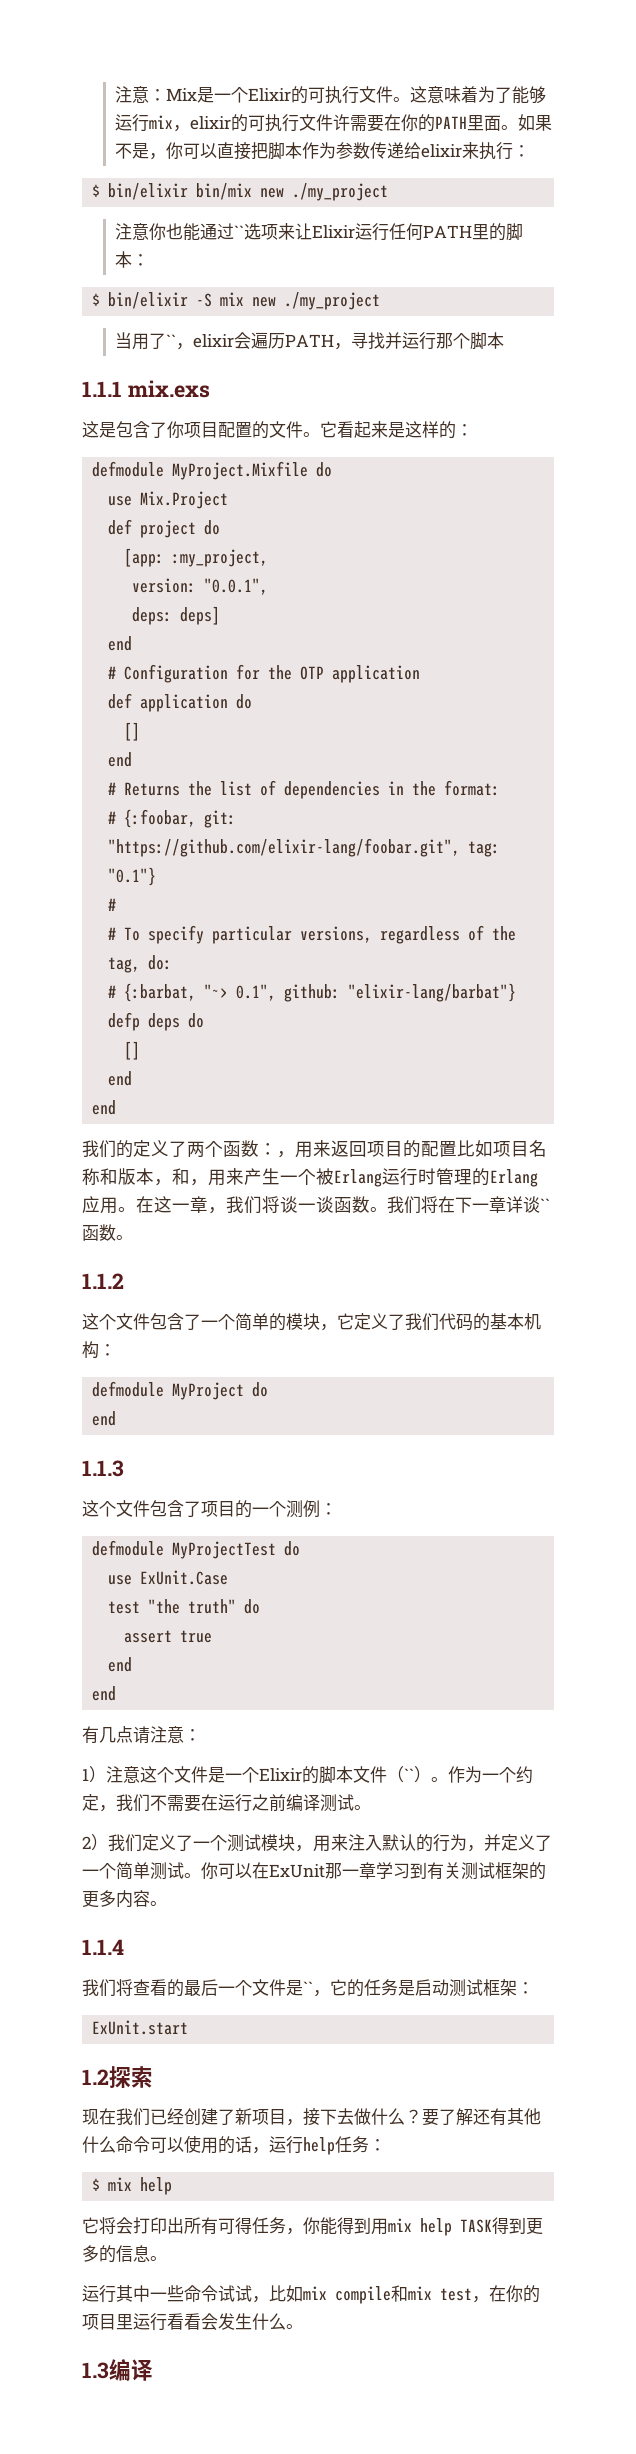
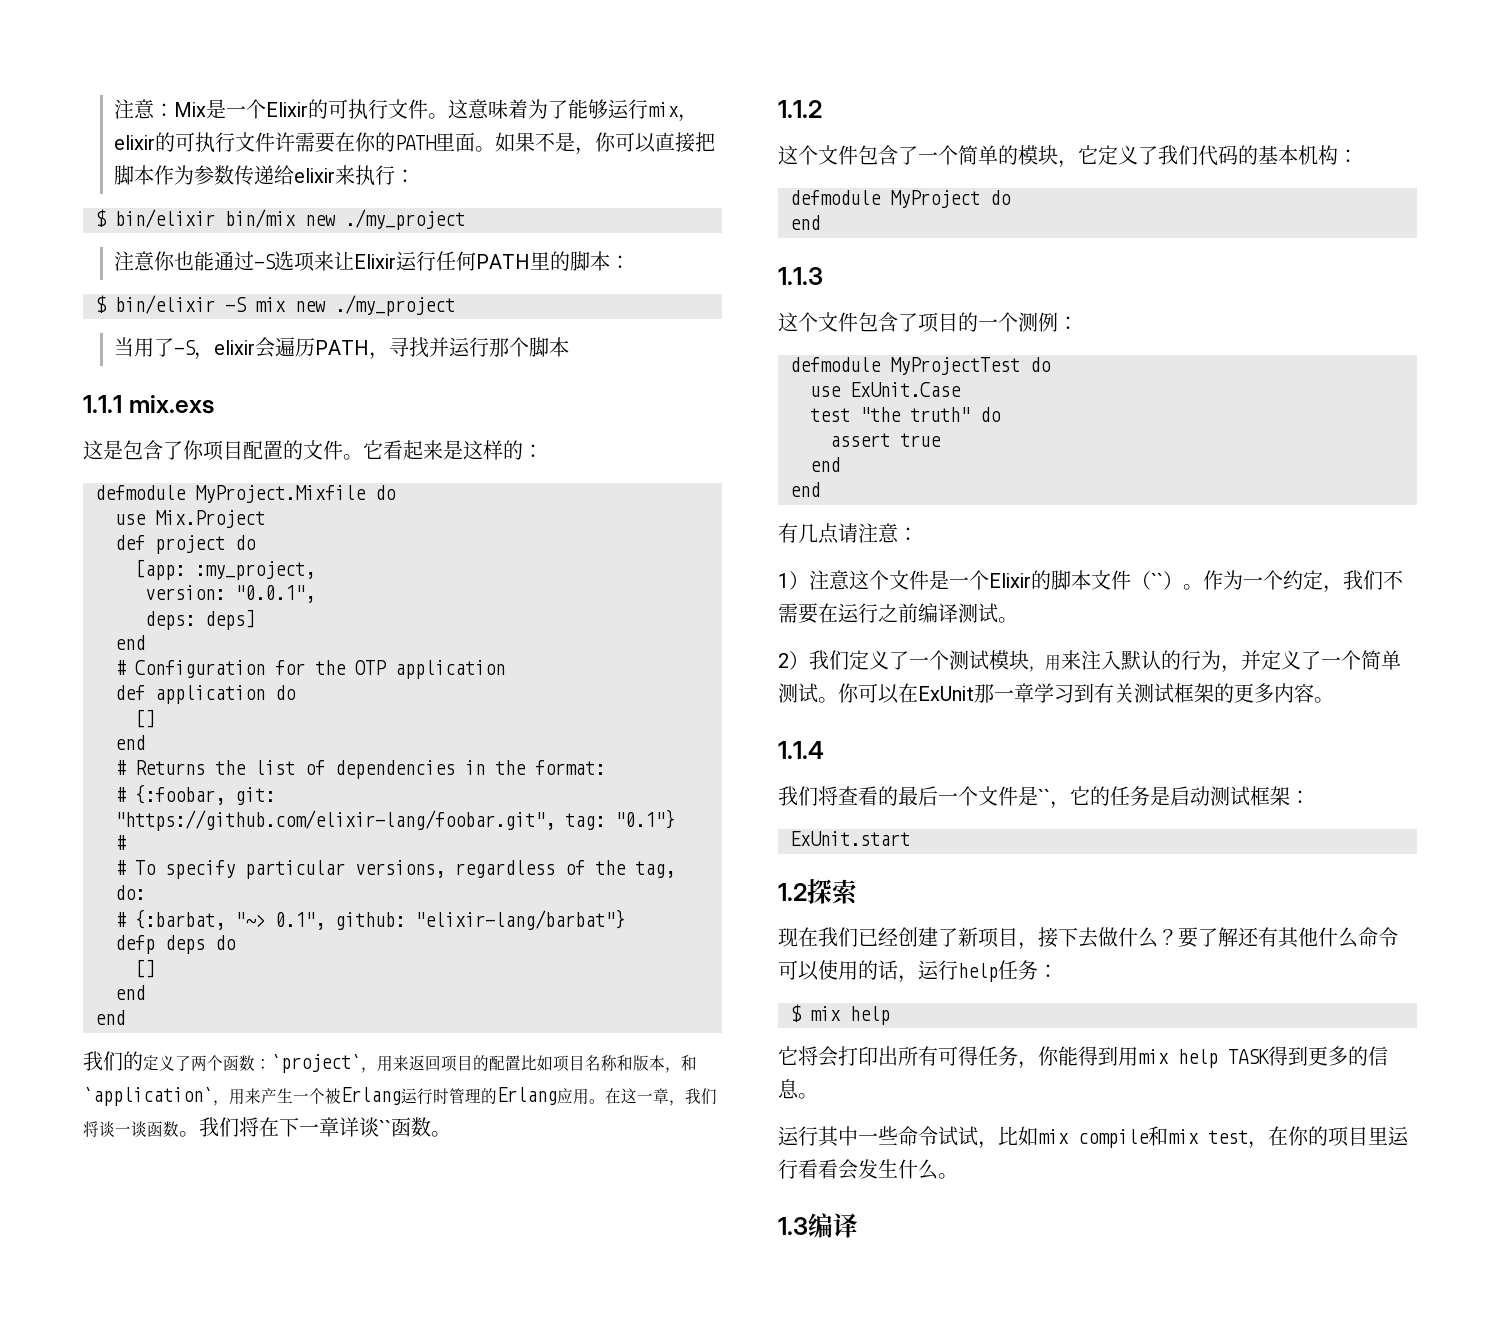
[234,225,245,238] `` -> [253,254,276,269] -S
[166,334,177,347] `` -> [173,340,196,355] -S
(277, 1149) none -> [271,1054,361,1073] `project`
(190, 1176) none -> [83,1087,213,1106] `application`

